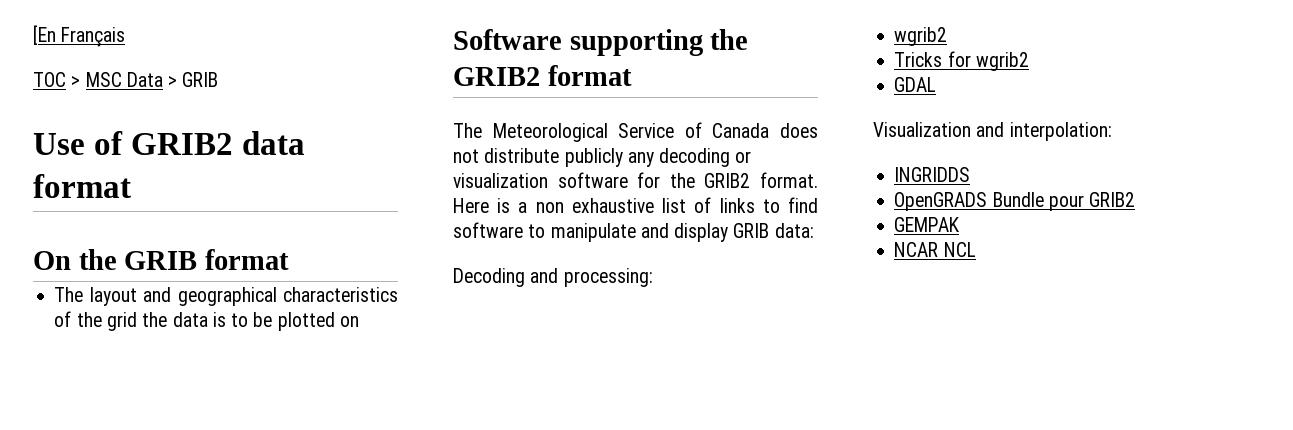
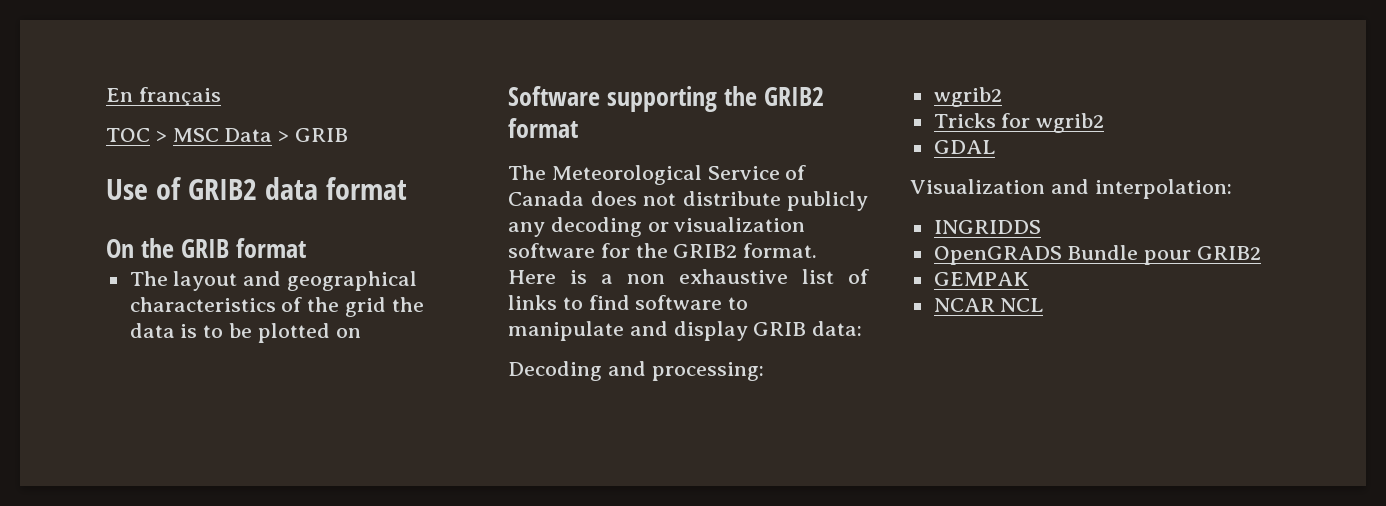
[33,25,126,47] [En Français -> [106,87,221,106] En français

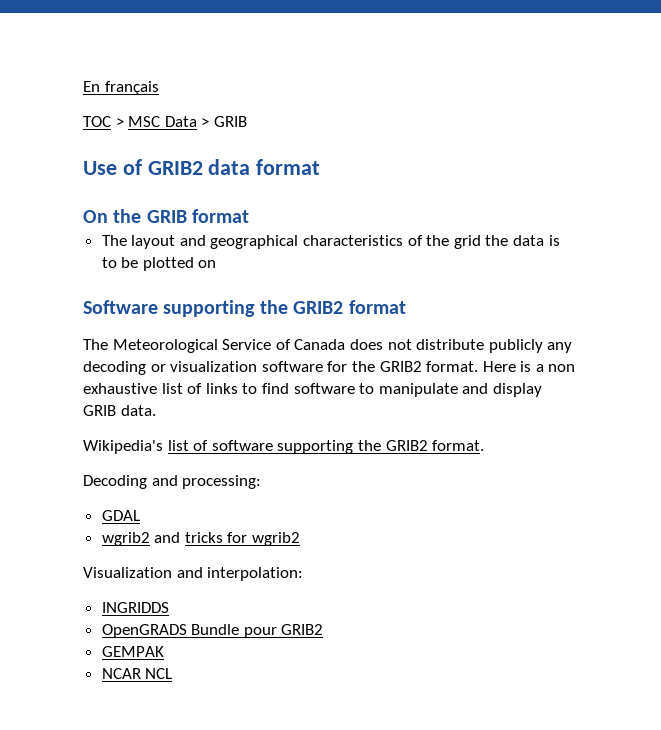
[812,321,863,336] data: -> [120,405,156,416] [83,440,485,454] data. // Wikipedia's list of software supporting the GRIB2 format.
[933,87,1002,107] [933,113,996,128] // wgrib2 // Tricks -> [101,510,140,521] [101,532,223,546] // GDAL // wgrib2 and tricks
[933,140,995,154] // GDAL -> (301, 539) none

